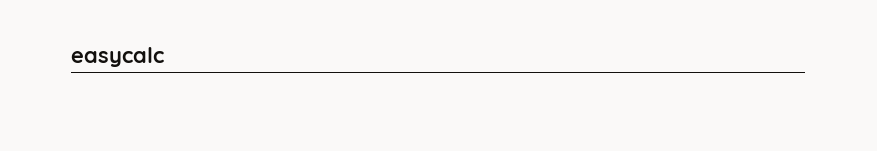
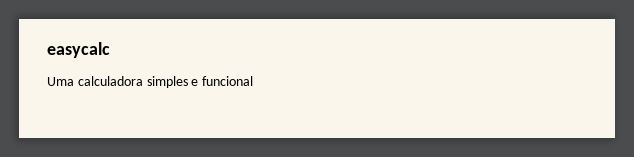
(164, 57) none -> [47,76,254,88] // Uma calculadora simples e funcional

